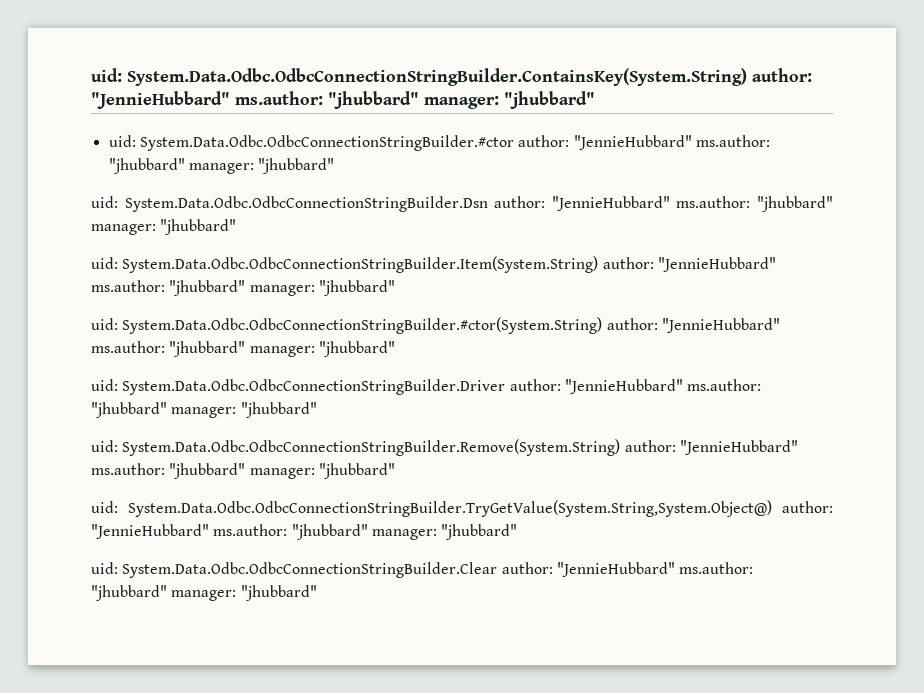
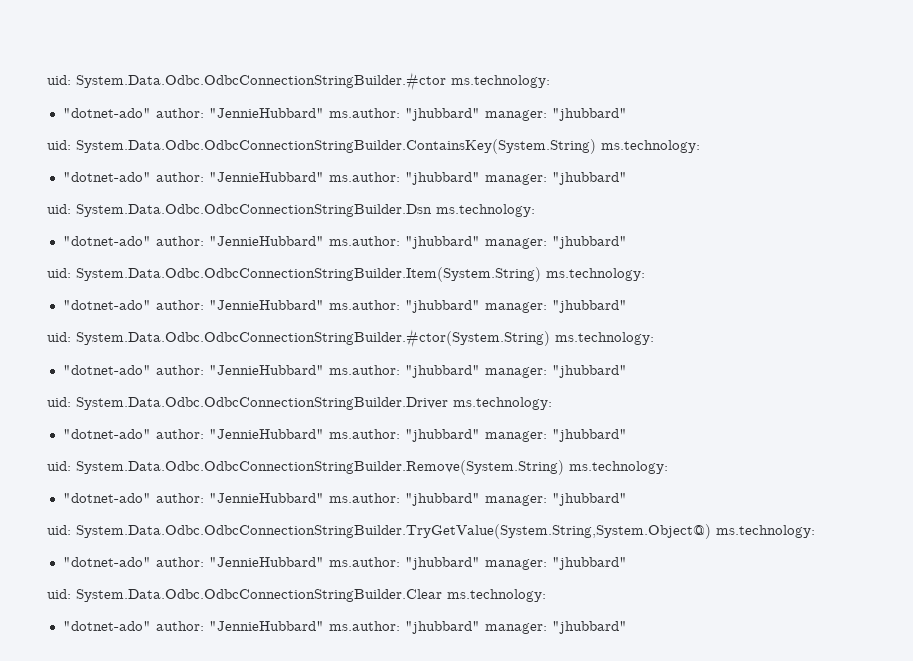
[91,68,812,86] [91,91,595,109] [108,135,514,151] uid: System.Data.Odbc.OdbcConnectionStringBuilder.ContainsKey(System.String) author: "JennieHubbard" ms.author: "jhubbard" manager: "jhubbard" // uid: System.Data.Odbc.OdbcConnectionStringBuilder.#ctor -> [47,72,550,91] [62,108,627,121] [47,139,700,154] [62,172,151,182] uid: System.Data.Odbc.OdbcConnectionStringBuilder.#ctor ms.technology: // "dotnet-ado" author: "JennieHubbard" ms.author: "jhubbard" manager: "jhubbard" // uid: System.Data.Odbc.OdbcConnectionStringBuilder.ContainsKey(System.String) ms.technology: // "dotnet-ado"
(488, 204) none -> [436,204,535,217] [62,236,151,246] ms.technology: // "dotnet-ado"
(599, 264) none -> [546,268,645,281] [62,300,151,310] ms.technology: // "dotnet-ado"
(603, 325) none -> [555,332,654,345] [62,365,151,375] ms.technology: // "dotnet-ado"
(506, 387) none -> [453,397,552,410] [62,429,151,439] ms.technology: // "dotnet-ado"
(621, 447) none -> [569,461,668,474] [62,493,151,503] ms.technology: // "dotnet-ado"
(772, 508) none -> [716,525,815,538] [62,557,151,567] ms.technology: // "dotnet-ado"
(498, 570) none -> [447,589,546,602] [62,621,151,631] ms.technology: // "dotnet-ado"

